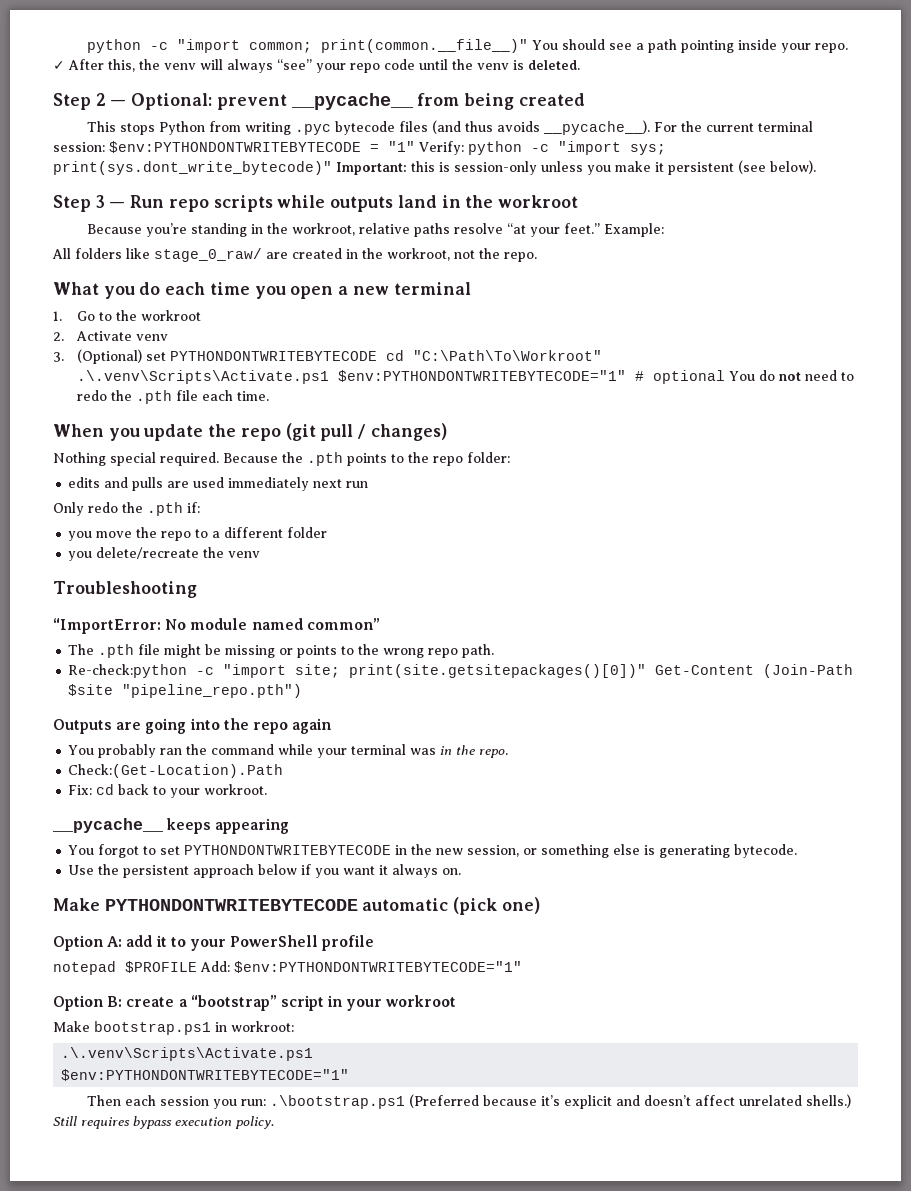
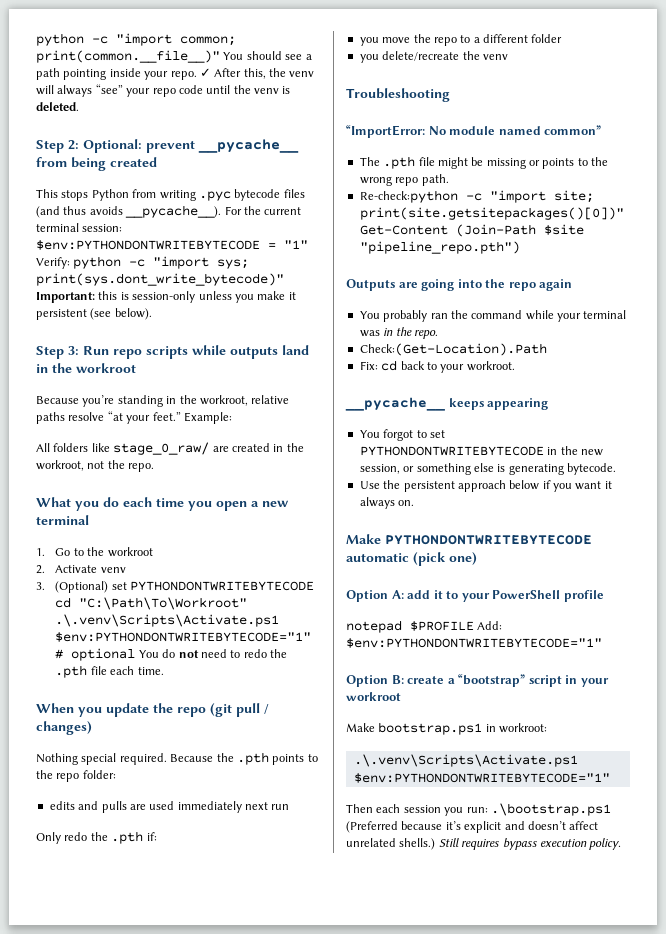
[95,93,127,106] 2 — -> [68,140,79,150] 2:
[95,195,126,208] 3 — -> [68,346,79,355] 3:

